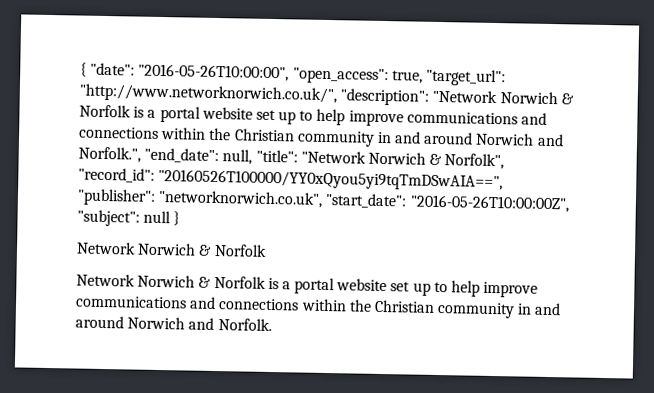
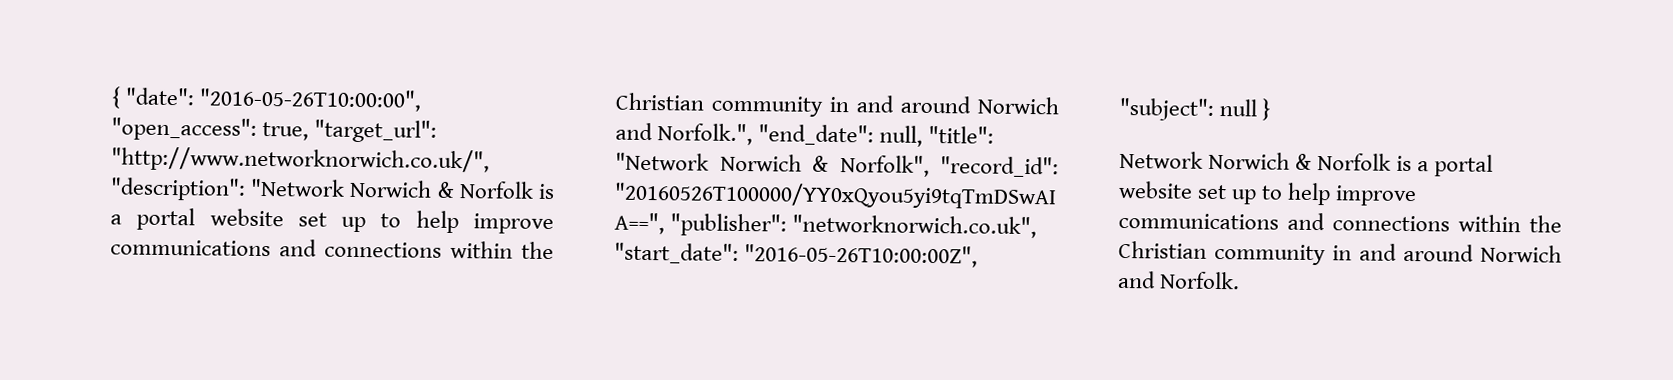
[76,273,266,289] // Network Norwich & Norfolk -> (1392, 162) none

